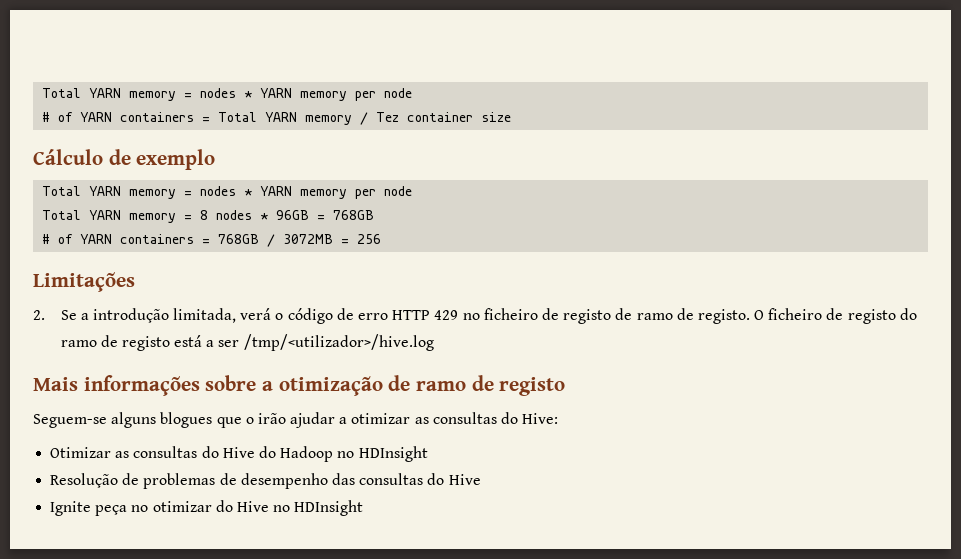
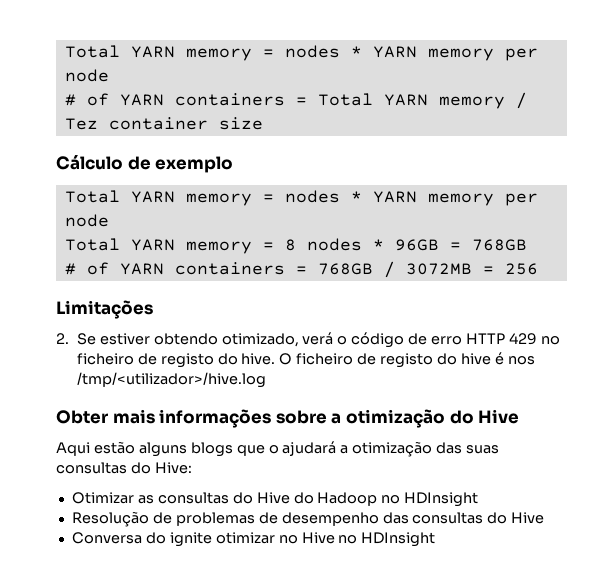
[80,308,237,323] a introdução limitada, -> [99,333,299,347] estiver obtendo otimizado,
[615,308,750,324] de ramo de registo. -> [217,353,276,365] do hive.
[60,335,240,351] ramo de registo está a ser -> [460,352,535,365] hive é nos
[33,377,78,391] Mais -> [56,409,155,424] Obter mais
[388,375,566,396] [33,412,429,428] de ramo de registo // Seguem-se alguns blogues que o irão ajudar a otimizar as -> [449,409,520,424] [56,441,500,457] do Hive // Aqui estão alguns blogs que o ajudará a otimização das suas
[50,500,233,516] Ignite peça no otimizar do -> [71,532,298,547] Conversa do ignite otimizar no

